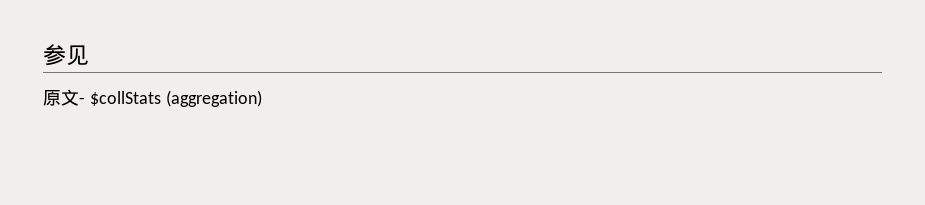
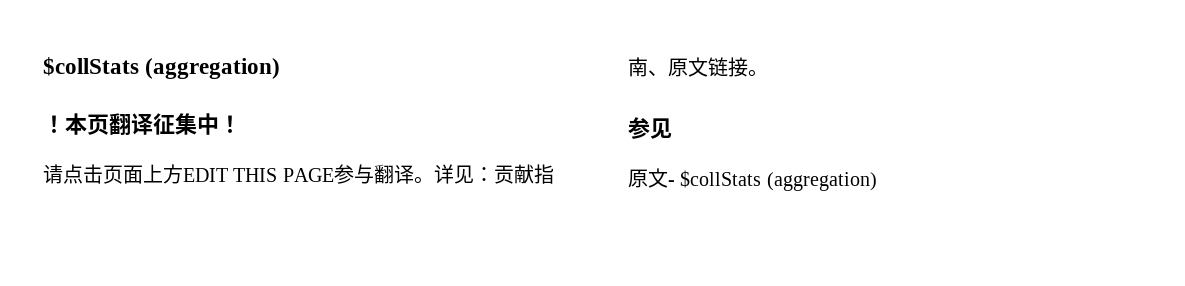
(43, 55) none -> [43,57,281,79] [43,113,241,135] [43,164,554,184] [628,57,768,77] $collStats (aggregation) // ！本页翻译征集中！ // 请点击页面上方EDIT THIS PAGE参与翻译。详见：贡献指南、原文链接。 //

